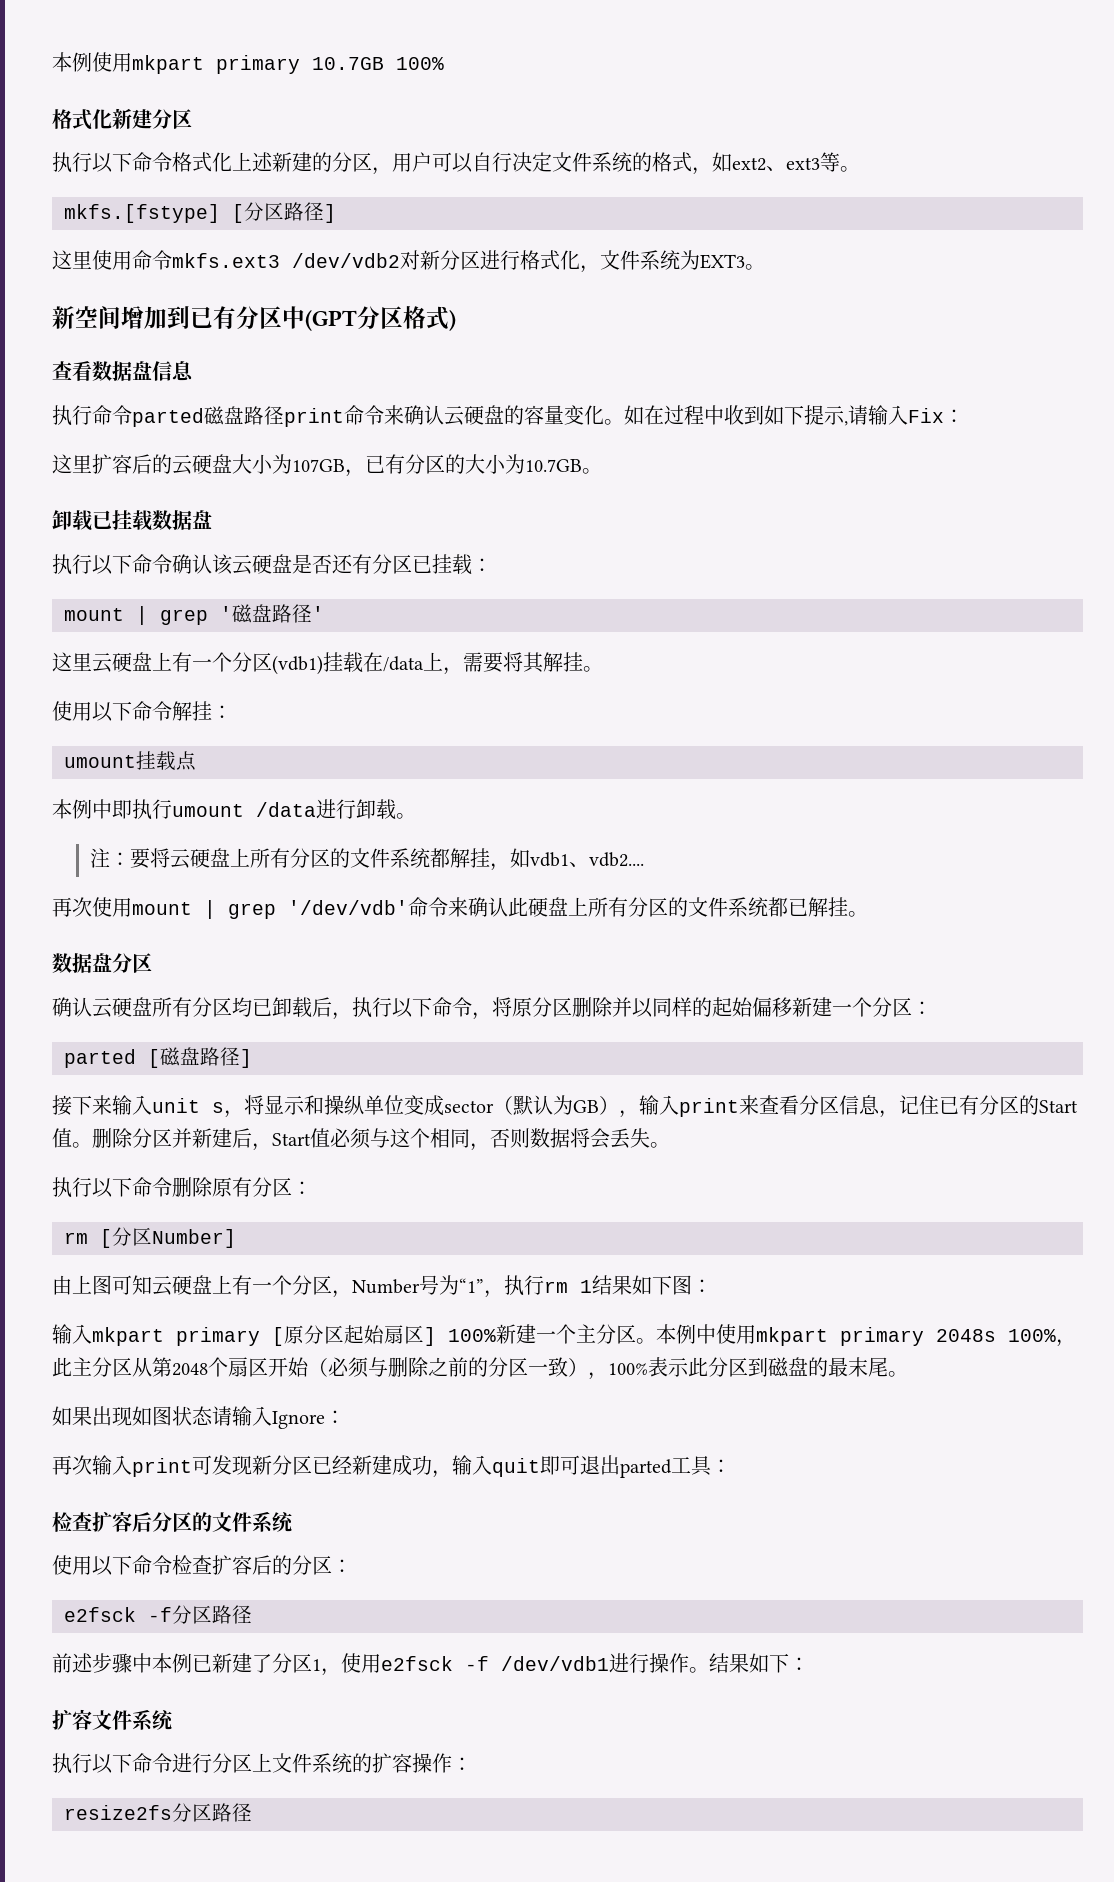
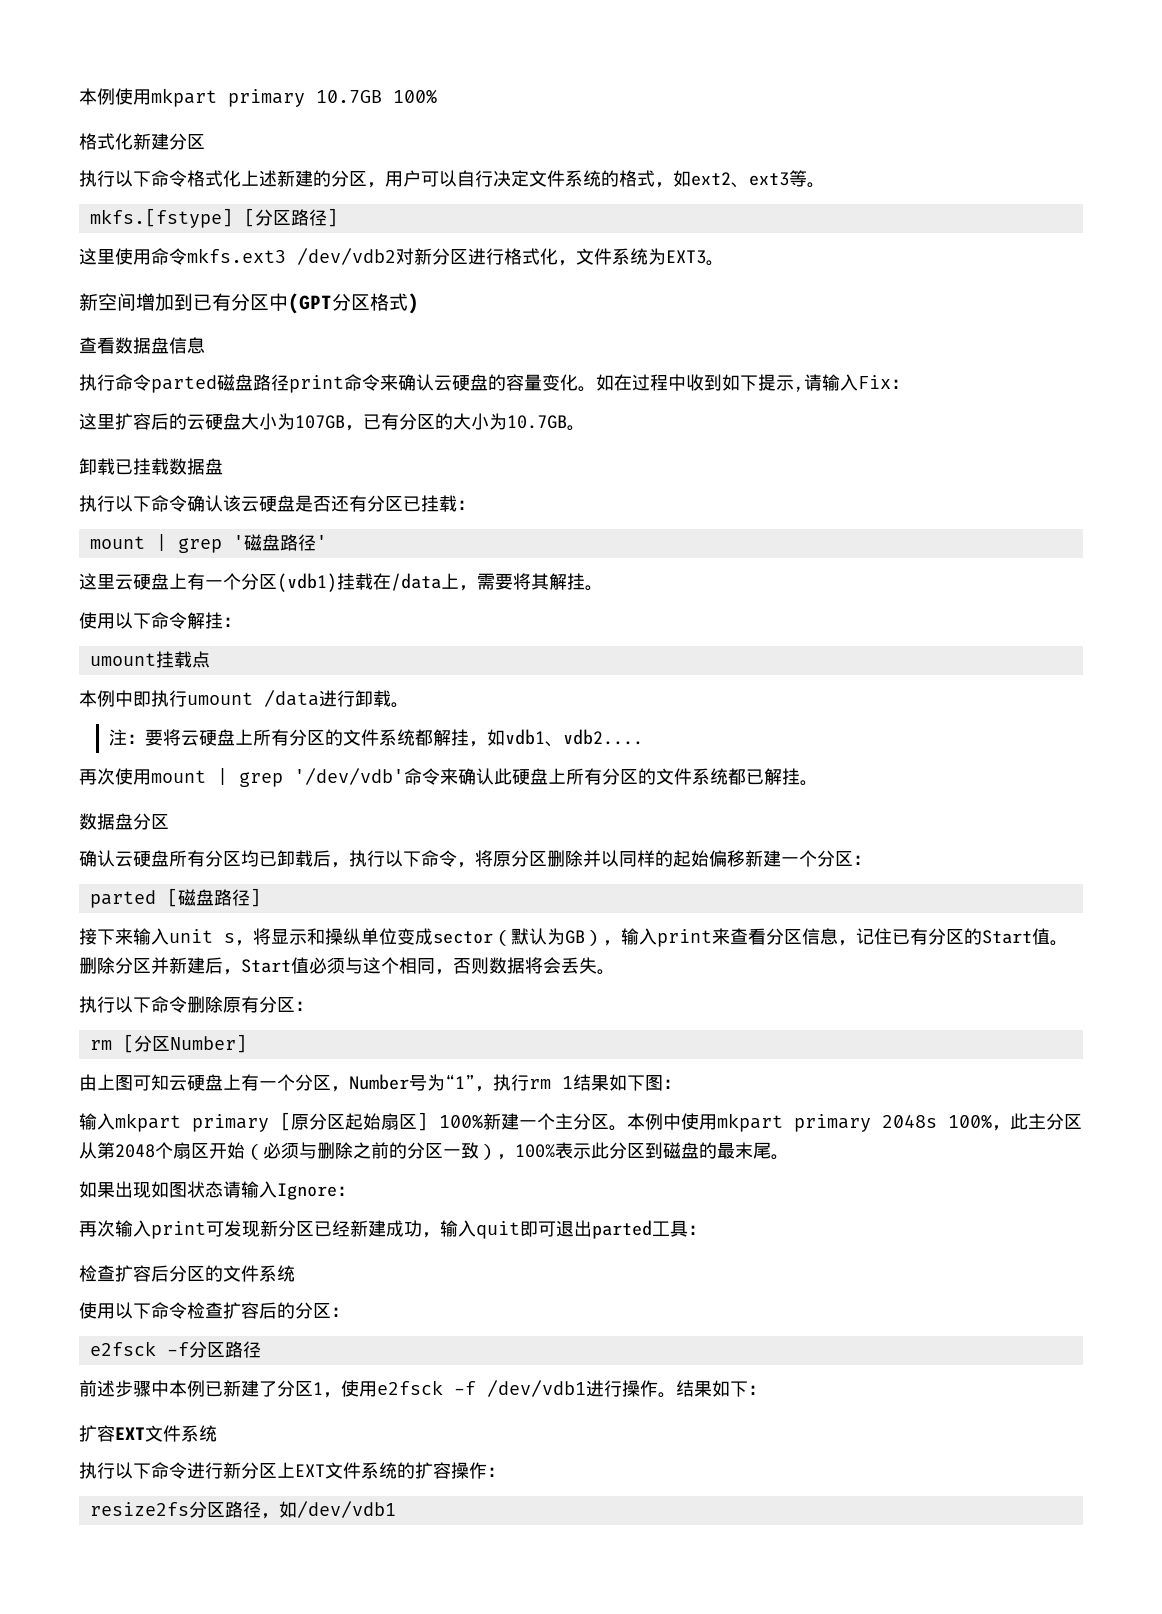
(92, 1719) none -> [115,1427,145,1440] EXT
[212,1753,272,1773] 分区上 -> [223,1462,325,1479] 新分区上EXT
(252, 1812) none -> [260,1501,396,1519] ，如/dev/vdb1

